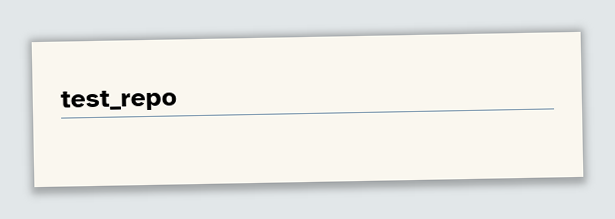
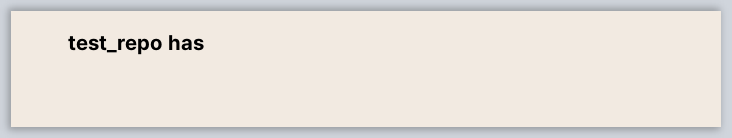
(177, 100) none -> [167,35,204,51] has

